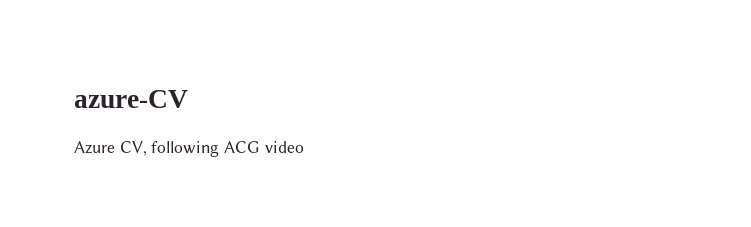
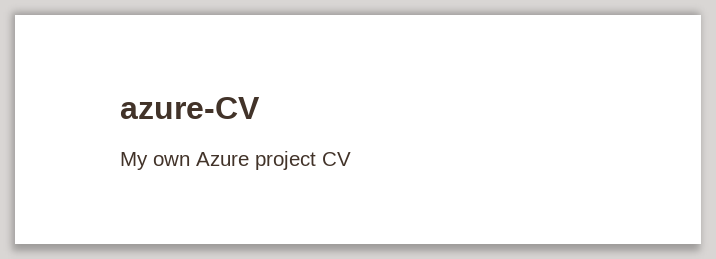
[74,141,304,157] Azure CV, following ACG video -> [120,151,351,170] My own Azure project CV

